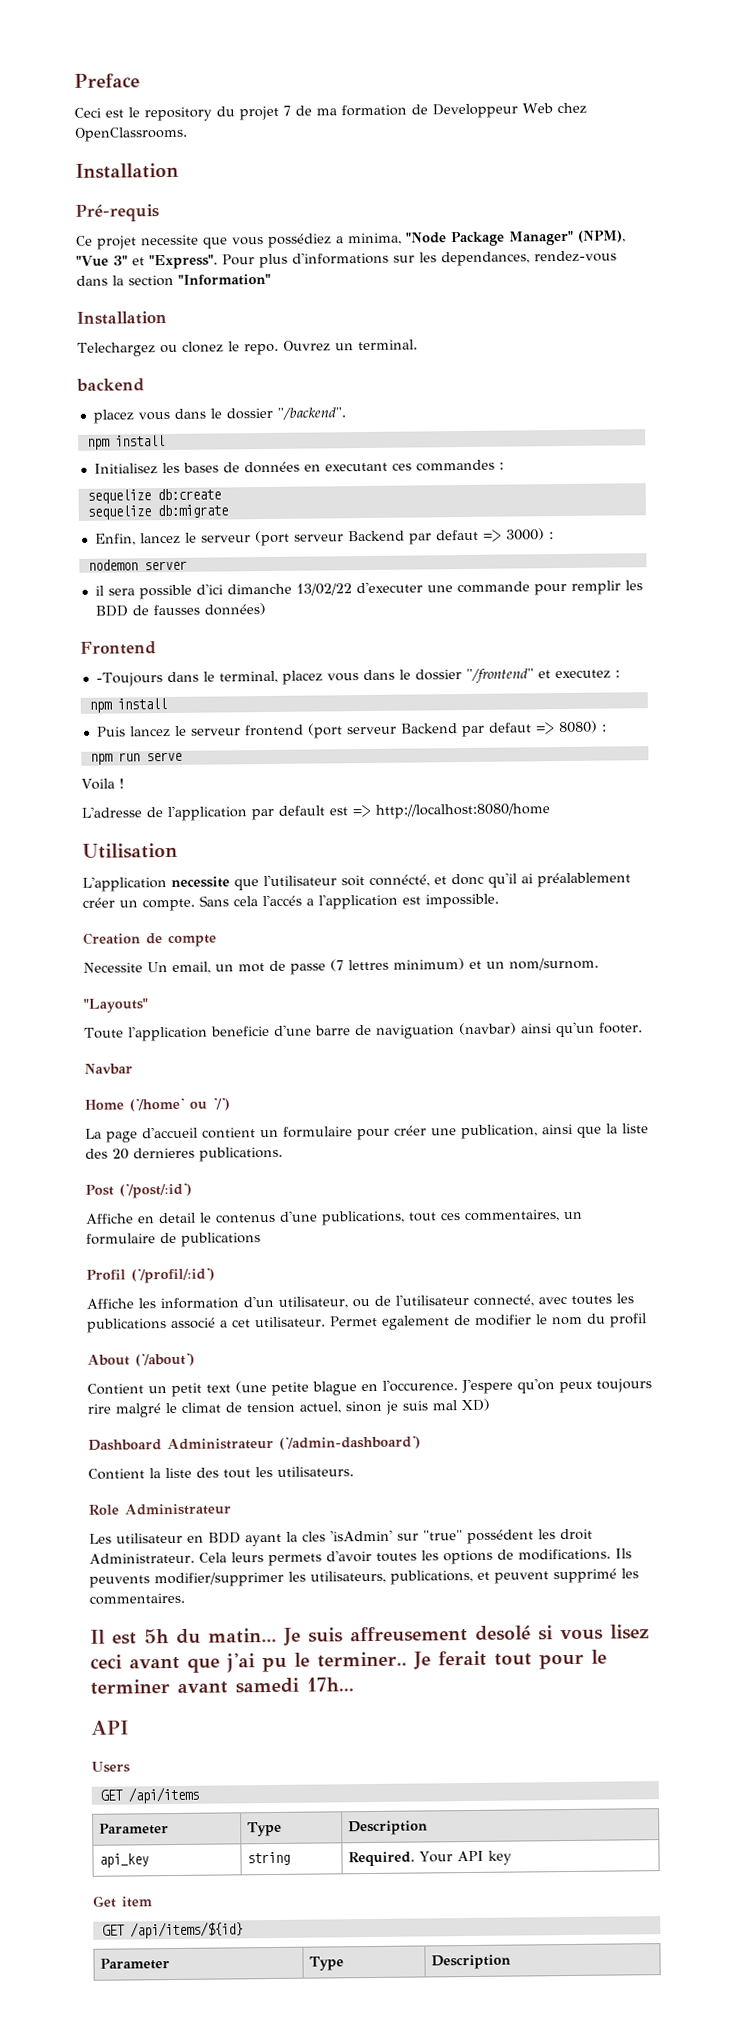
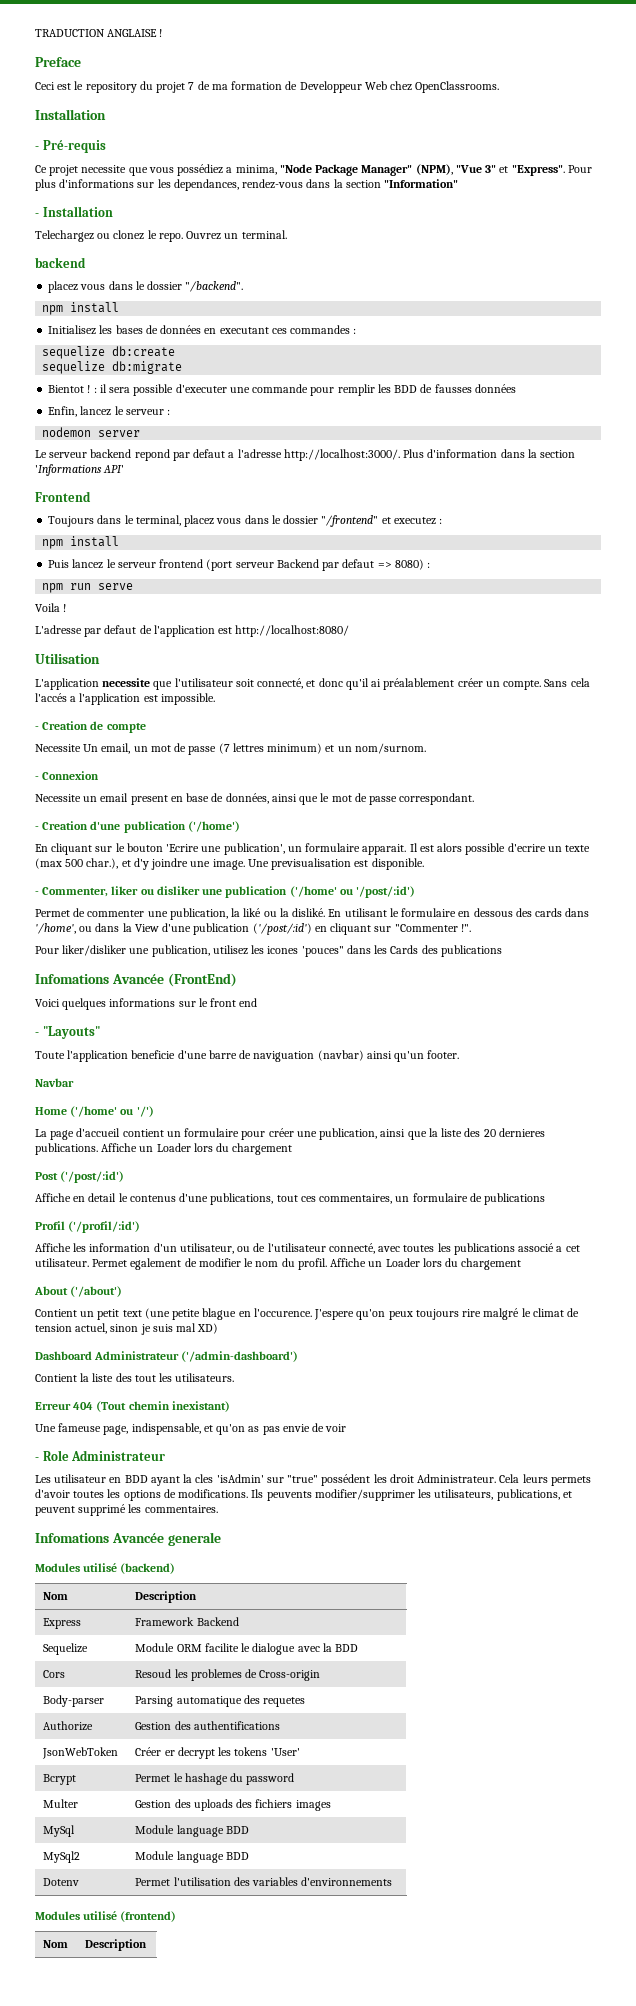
(74, 80) none -> [35,29,163,37] TRADUCTION ANGLAISE ! //
(179, 170) none -> [35,146,39,150] -
(271, 279) none -> [35,213,39,217] -
[94,528,554,547] [87,559,187,571] Enfin, lancez le serveur (port serveur Backend par defaut => 3000) : // nodemon server // -> [48,385,97,393] Bientot ! :
[195,583,352,596] d'ici dimanche 13/02/22 -> (174, 390) none
[203,603,266,616] données) -> [474,384,516,393] [48,406,171,417] [42,427,141,437] [35,449,576,461] [35,464,125,476] données // Enfin, lancez le serveur : // nodemon server // Le serveur backend repond par defaut a l'adresse http://localhost:3000/. Plus d'information dans la section 'Informations API'
[95,672,163,687] -Toujours -> [48,516,95,527] Toujours
[146,803,550,822] de l'application par default est => http://localhost:8080/home -> [84,625,350,637] par defaut de l'application est http://localhost:8080/
[369,874,430,887] connécté, -> [257,678,304,689] connecté,
(499, 901) none -> [35,726,39,730] -
(599, 964) none -> [35,771,100,780] [35,793,475,805] [35,821,240,833] [35,843,591,855] [35,858,424,870] [35,886,416,898] [35,908,590,920] [35,923,471,935] [35,945,502,957] [35,973,237,987] [35,998,258,1010] [35,1032,39,1036] - Connexion // Necessite un email present en base de données, ainsi que le mot de passe correspondant. // - Creation d'une publication ('/home') // En cliquant sur le bouton 'Ecrire une publication', un formulaire apparait. Il est alors possible d'ecrire un texte (max 500 char.), et d'y joindre une image. Une previsualisation est disponible. // - Commenter, liker ou disliker une publication ('/home' ou '/post/:id') // Permet de commenter une publication, la liké ou la disliké. En utilisant le formulaire en dessous des cards dans '/home', ou dans la View d'une publication ('/post/:id') en cliquant sur "Commenter !". // Pour liker/disliker une publication, utilisez les icones 'pouces" dans les Cards des publications // Infomations Avancée (FrontEnd) // Voici quelques informations sur le front end // -
(283, 1154) none -> [101,1143,293,1155] Affiche un Loader lors du chargement
[610,1313,647,1328] profil -> [297,1258,522,1270] profil. Affiche un Loader lors du chargement
(354, 1471) none -> [35,1401,230,1412] [35,1423,347,1435] [35,1457,39,1461] Erreur 404 (Tout chemin inexistant) // Une fameuse page, indispensable, et qu'on as pas envie de voir // -
[90,1624,649,1646] [90,1649,607,1673] [90,1677,354,1695] [91,1720,129,1735] [91,1761,130,1773] [99,1786,199,1804] [98,1823,169,1835] [246,1821,282,1837] [347,1820,428,1836] [98,1853,149,1868] [246,1851,290,1866] [347,1850,512,1867] [92,1895,152,1908] [101,1921,243,1939] [99,1958,170,1970] [308,1956,344,1971] Il est 5h du matin... Je suis affreusement desolé si vous lisez ceci avant que j'ai pu le terminer.. Je ferait tout pour le terminer avant samedi 17h... // API // Users // GET /api/items // Parameter | Type | Description // api_key | string | Required. Your API key // Get item // GET /api/items/${id} // Parameter | Type -> [35,1532,221,1546] [35,1563,176,1574] [43,1592,69,1600] [135,1591,198,1603] [43,1618,82,1629] [135,1617,239,1626] [43,1643,89,1655] [135,1643,359,1655] [43,1670,66,1678] [135,1669,321,1681] [43,1695,105,1707] [135,1695,306,1707] [43,1721,94,1731] [135,1721,280,1730] [42,1747,119,1759] [135,1747,300,1759] [43,1774,77,1785] [135,1773,295,1785] [43,1799,79,1808] [135,1799,331,1811] [43,1825,76,1837] [135,1825,249,1837] [43,1851,81,1863] [135,1851,249,1863] [43,1878,80,1886] [135,1877,393,1886] [35,1911,177,1922] [43,1940,69,1948] Infomations Avancée generale // Modules utilisé (backend) // Nom | Description // Express | Framework Backend // Sequelize | Module ORM facilite le dialogue avec la BDD // Cors | Resoud les problemes de Cross-origin // Body-parser | Parsing automatique des requetes // Authorize | Gestion des authentifications // JsonWebToken | Créer er decrypt les tokens 'User' // Bcrypt | Permet le hashage du password // Multer | Gestion des uploads des fichiers images // MySql | Module language BDD // MySql2 | Module language BDD // Dotenv | Permet l'utilisation des variables d'environnements // Modules utilisé (frontend) // Nom

